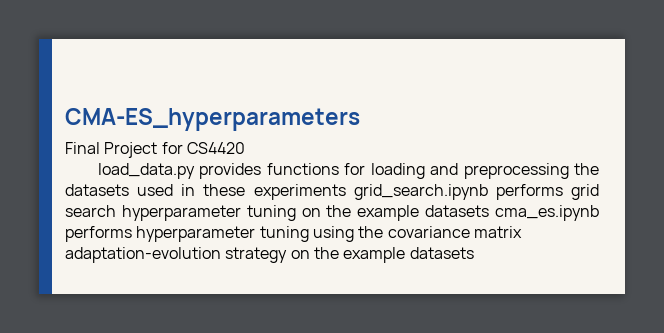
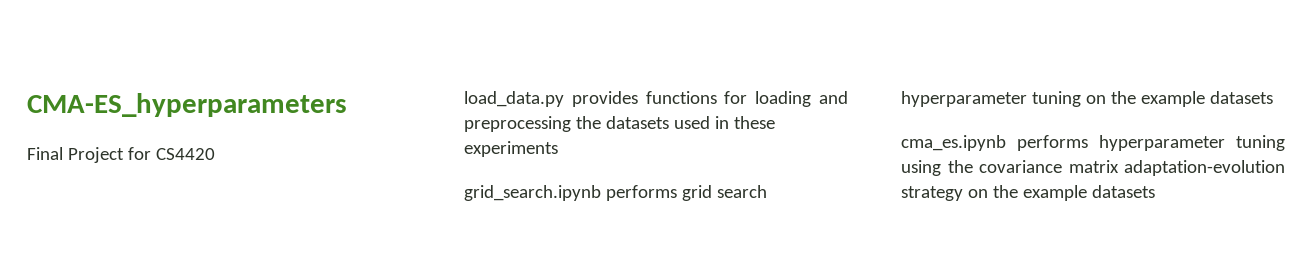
(346, 192) none -> (558, 149) //
(490, 211) none -> (1273, 97) //

